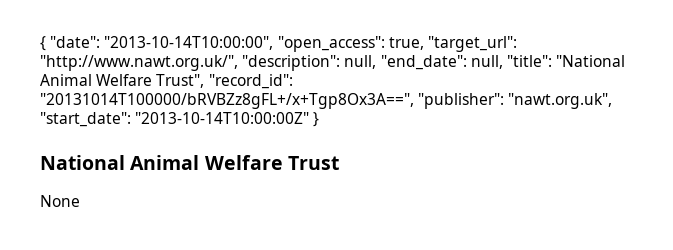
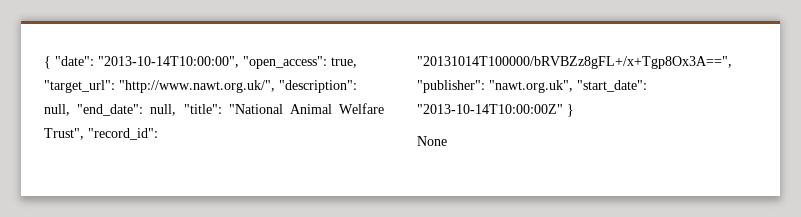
[40,155,339,170] // National Animal Welfare Trust -> (574, 110) none

